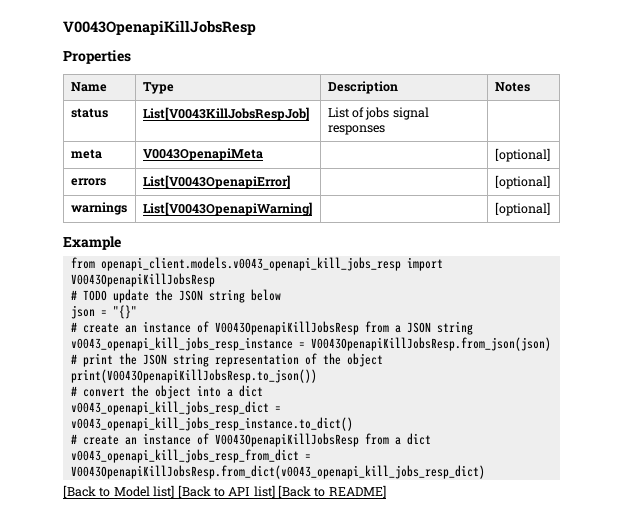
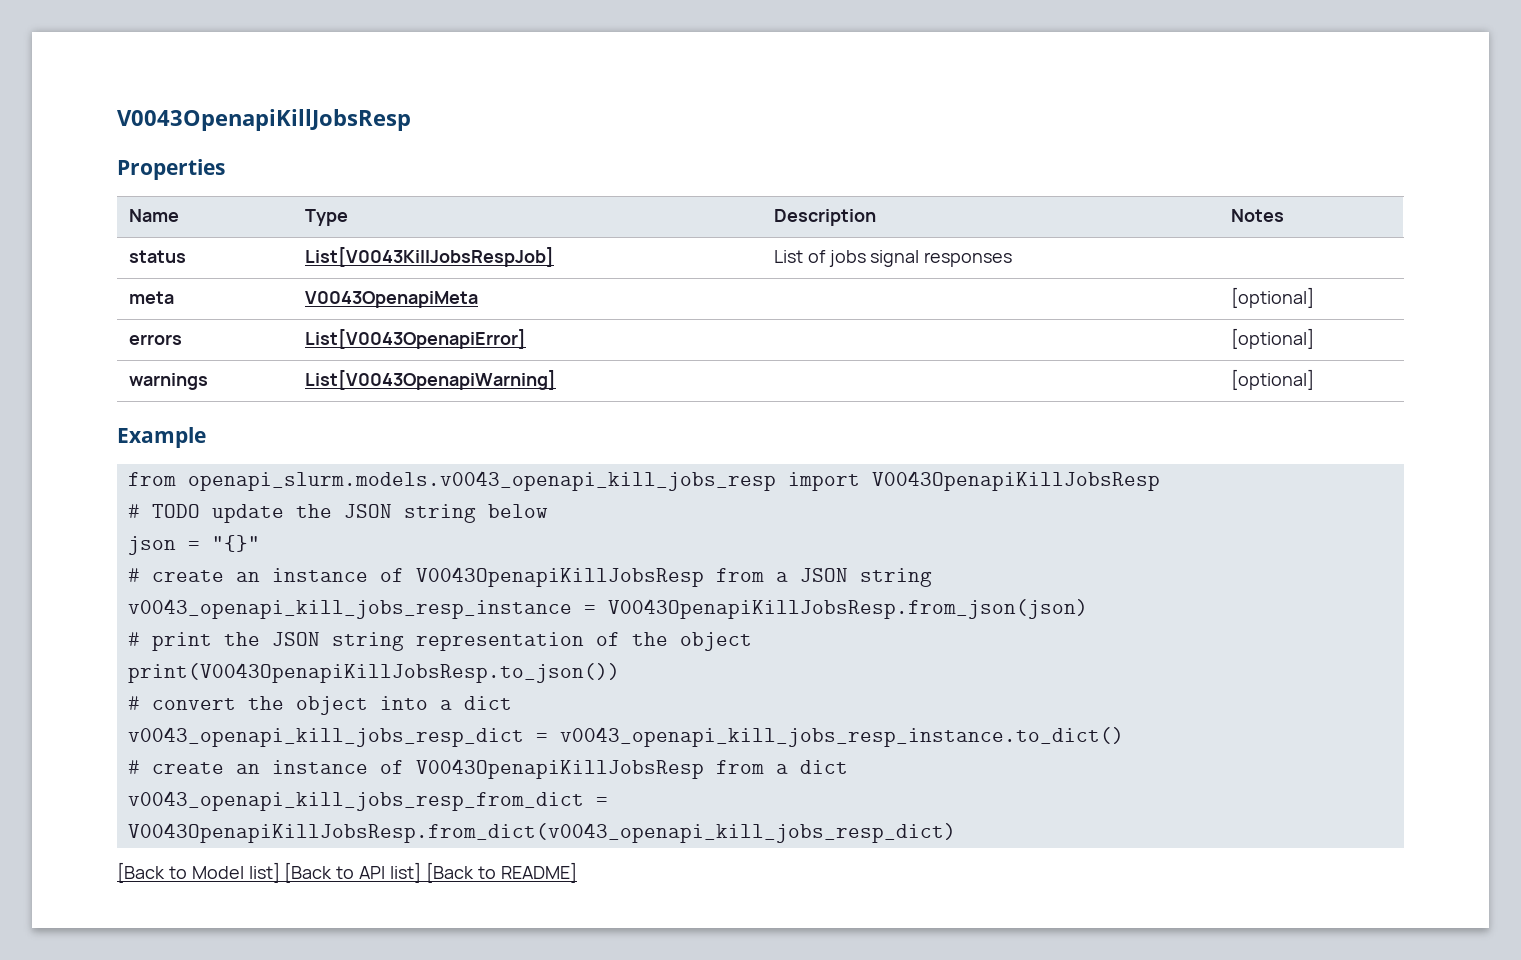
[100,257,401,271] openapi_client.models.v0043_openapi_kill_jobs_resp -> [187,471,776,491] openapi_slurm.models.v0043_openapi_kill_jobs_resp

